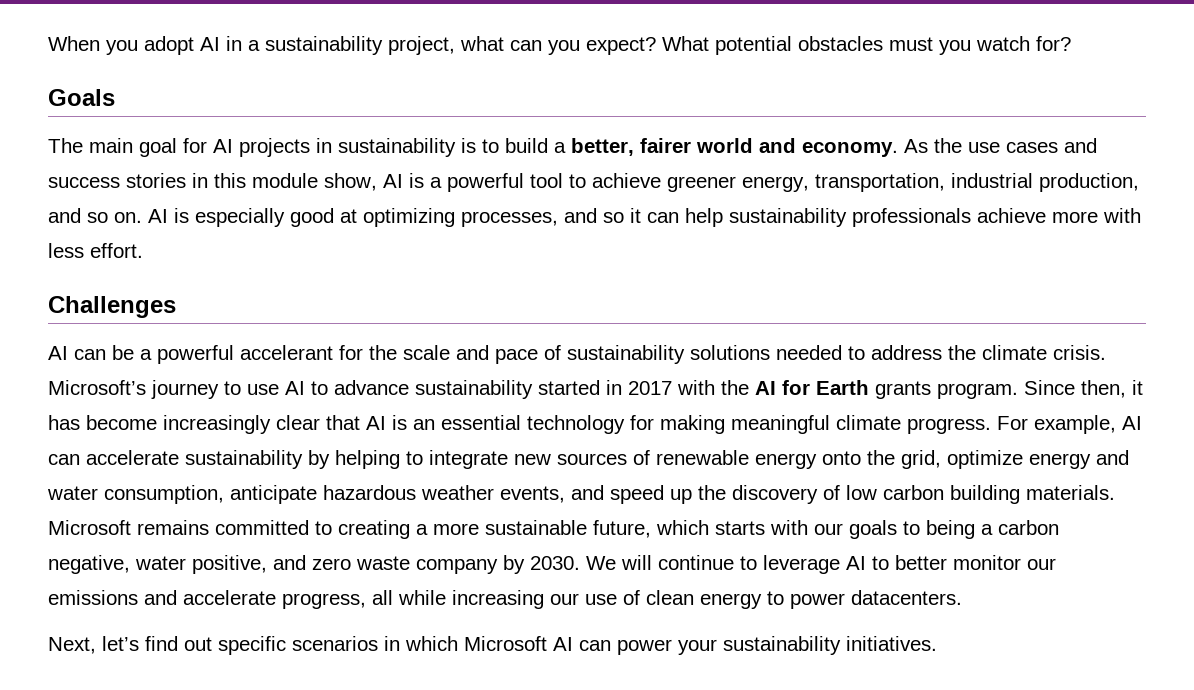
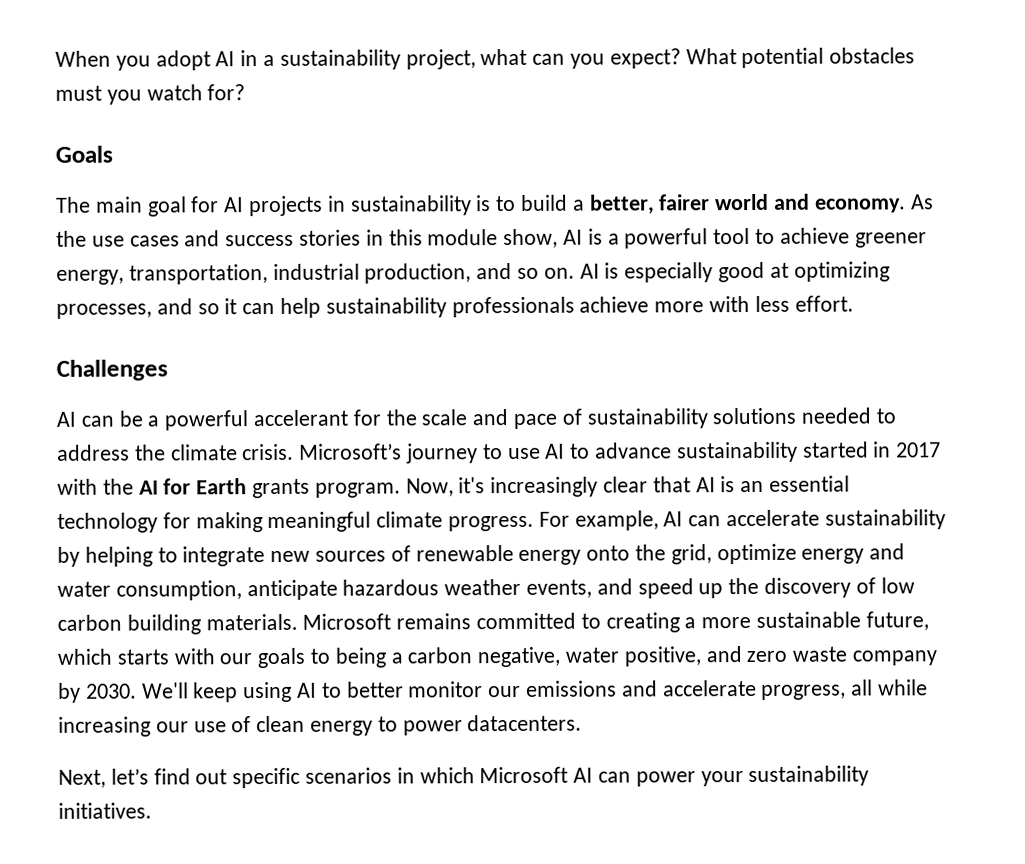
[1024,380,1143,398] [48,415,157,430] Since then, it has become -> [405,477,486,497] Now, it's
[586,555,840,574] We will continue to leverage -> [141,681,293,703] We'll keep using

